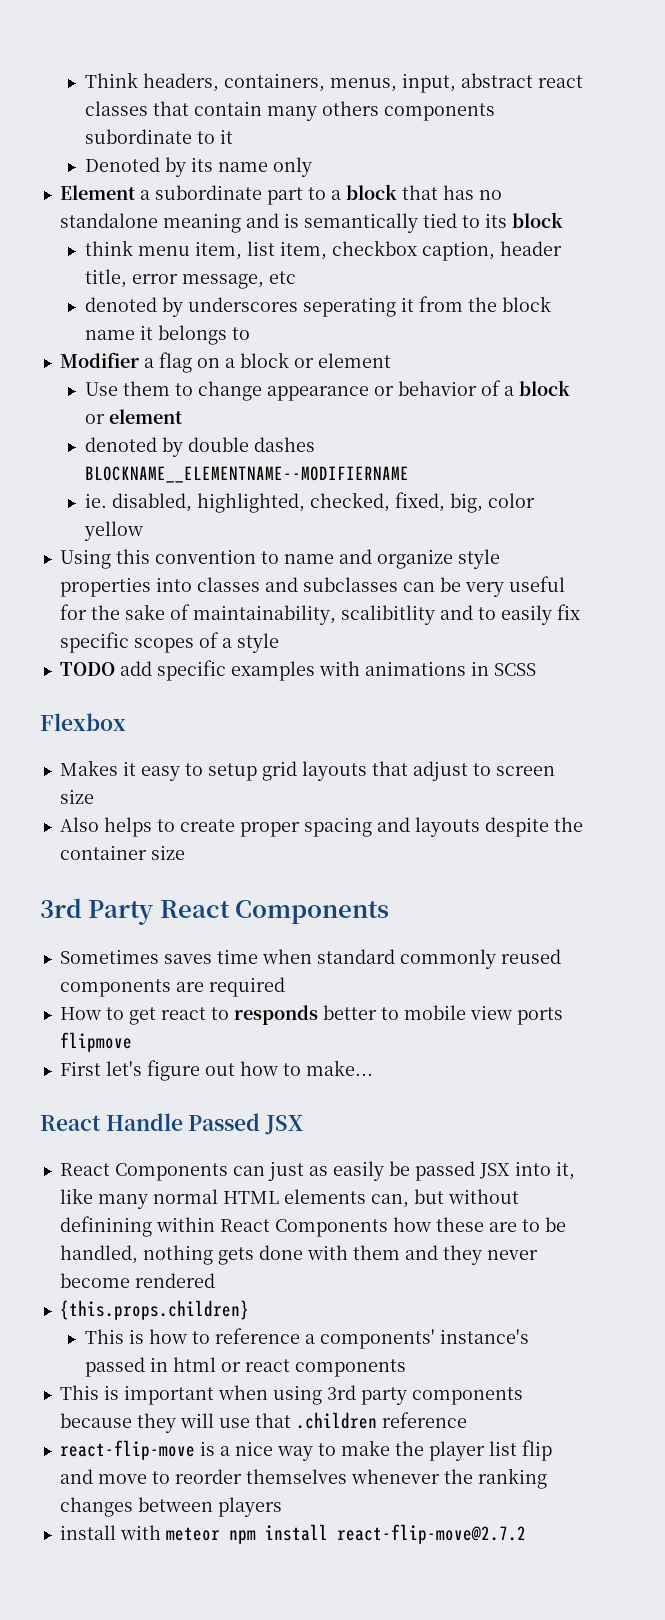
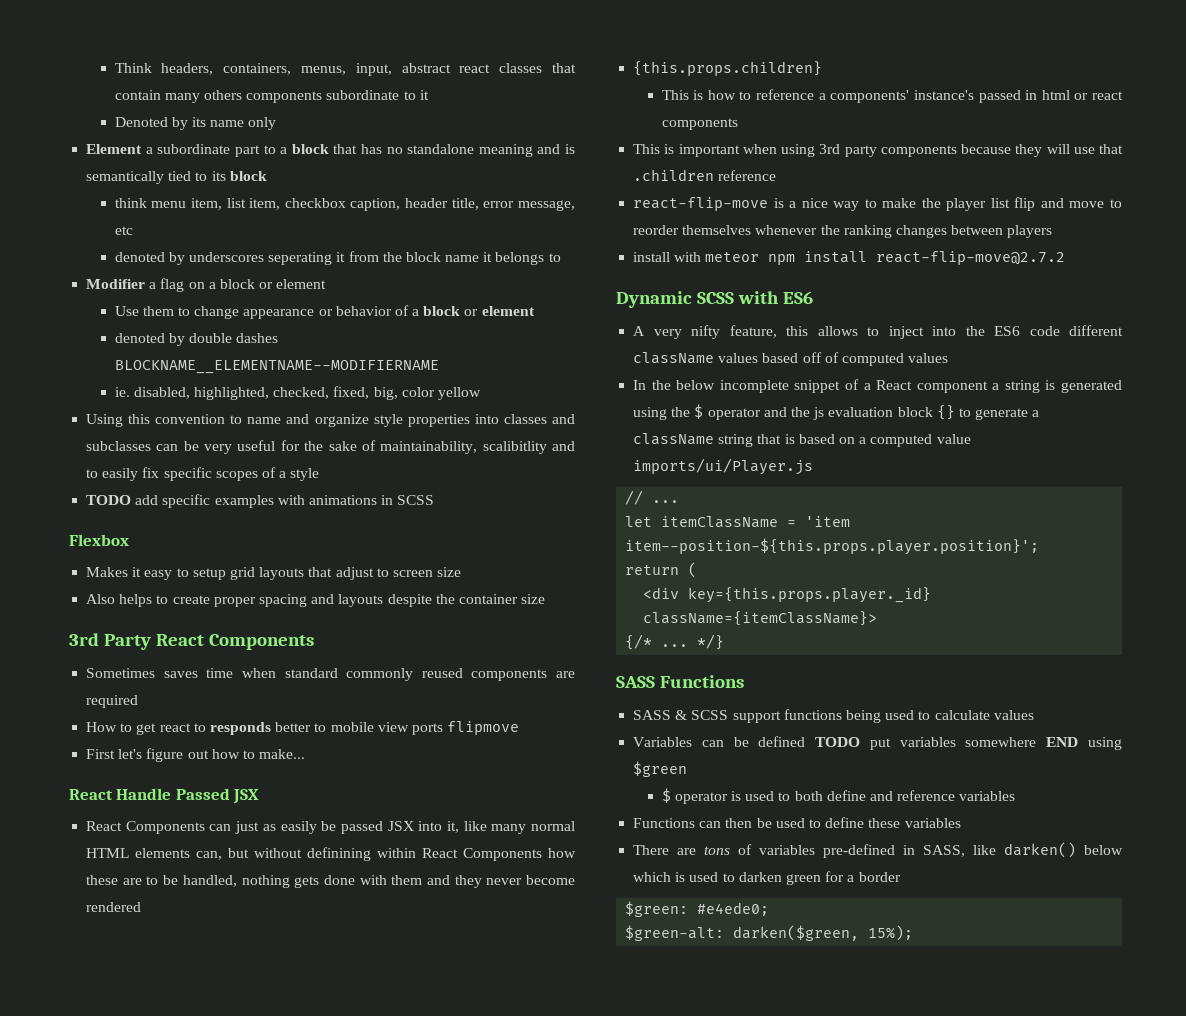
(526, 1534) none -> [616,291,813,308] [633,325,1123,339] [633,352,949,366] [633,379,1122,393] [633,404,1040,420] [633,433,971,447] [633,458,814,475] [625,490,680,505] [625,516,851,528] [625,538,1040,555] [625,562,698,578] [643,587,932,603] [643,611,878,626] [625,634,725,650] [616,675,744,688] [633,709,1034,723] [633,736,1122,750] [633,761,688,777] [661,788,1016,804] [633,817,961,828] [633,842,1123,858] [633,871,901,885] [625,901,770,917] [625,925,914,941] // Dynamic SCSS with ES6 // A very nifty feature, this allows to inject into the ES6 code different className values based off of computed values // In the below incomplete snippet of a React component a string is generated using the $ operator and the js evaluation block {} to generate a className string that is based on a computed value imports/ui/Player.js // // ... // let itemClassName = 'item item--position-${this.props.player.position}'; // return ( // <div key={this.props.player._id} className={itemClassName}> // {/* ... */} // SASS Functions // SASS & SCSS support functions being used to calculate values // Variables can be defined TODO put variables somewhere END using $green // $ operator is used to both define and reference variables // Functions can then be used to define these variables // There are tons of variables pre-defined in SASS, like darken() below which is used to darken green for a border // $green: #e4ede0; // $green-alt: darken($green, 15%);

